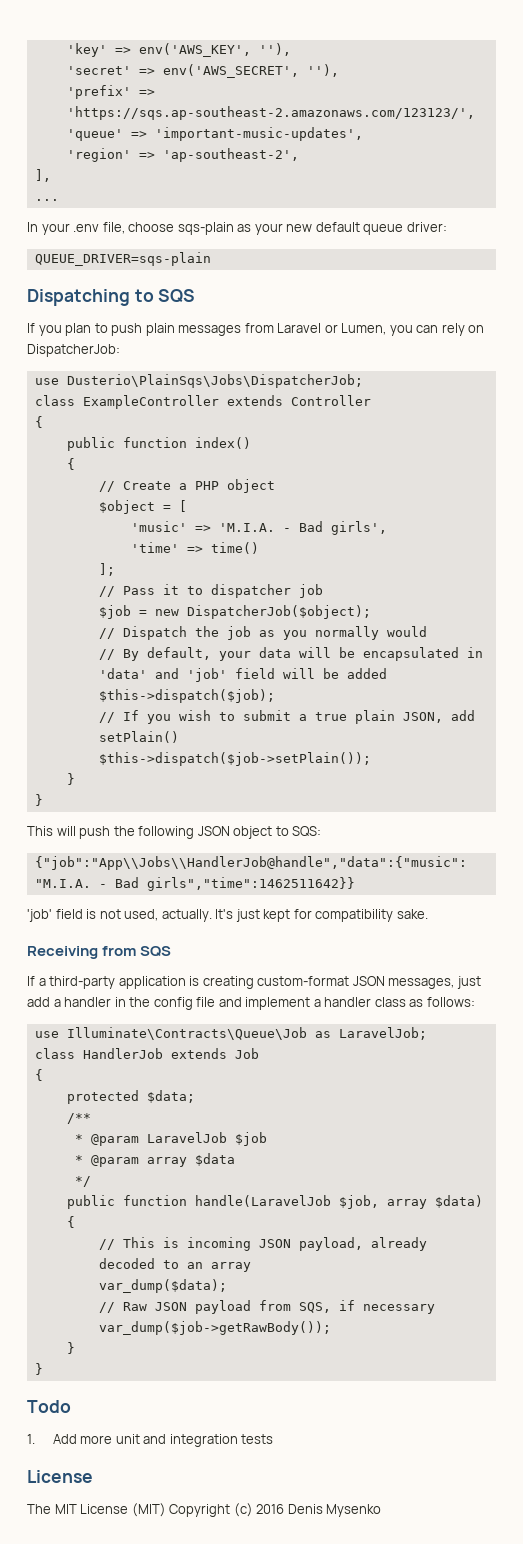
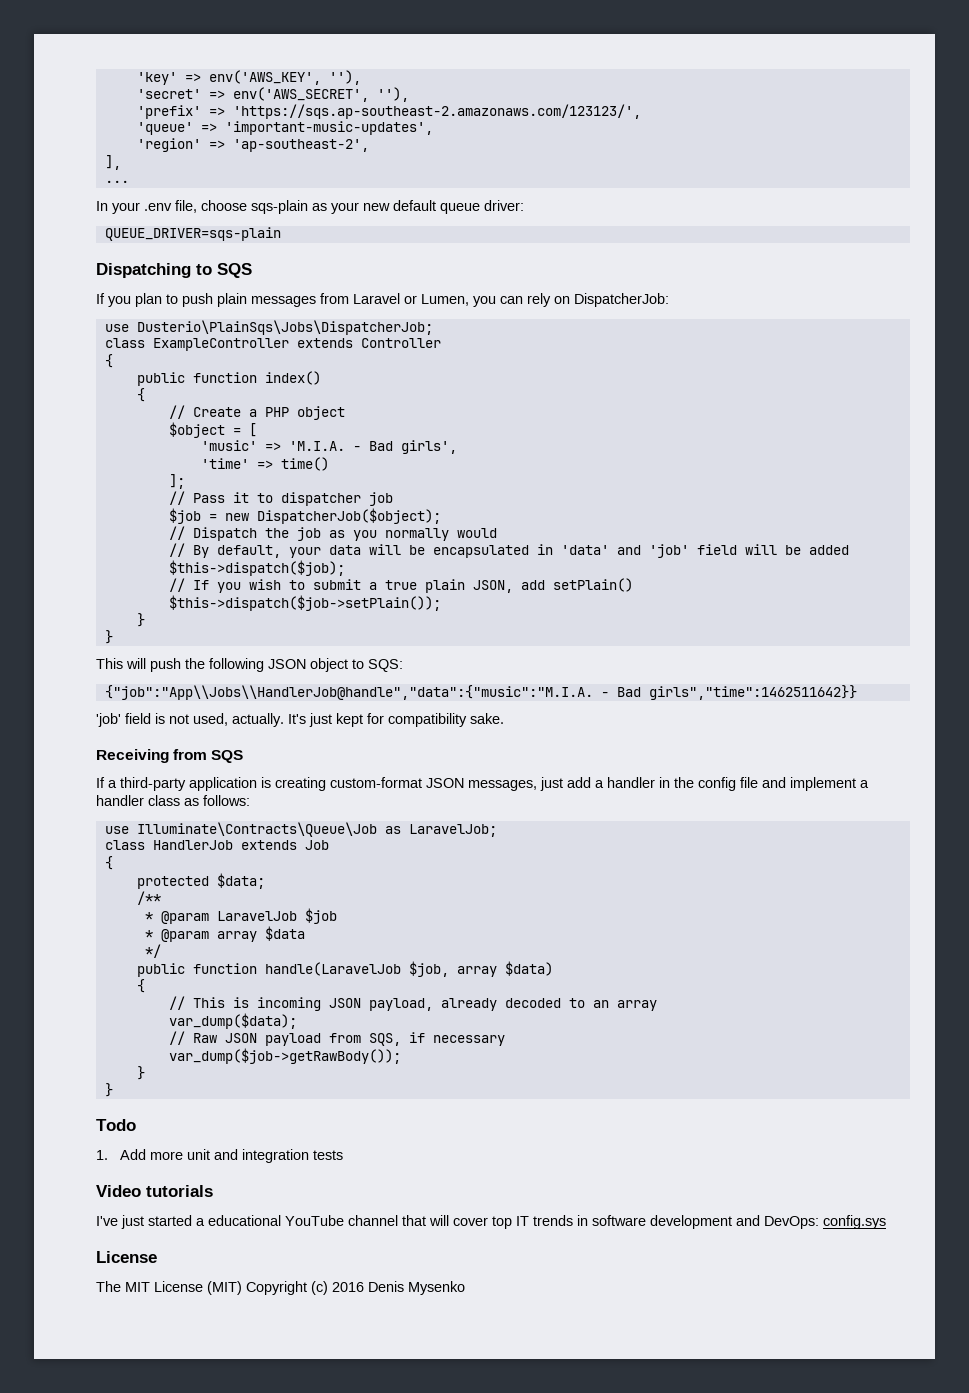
(274, 1439) none -> [96,1185,213,1197] [96,1215,886,1229] // Video tutorials // I've just started a educational YouTube channel that will cover top IT trends in software development and DevOps: config.sys

